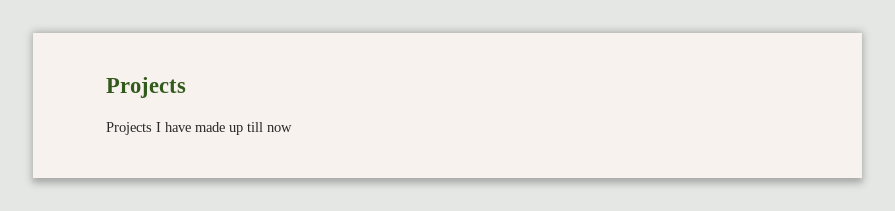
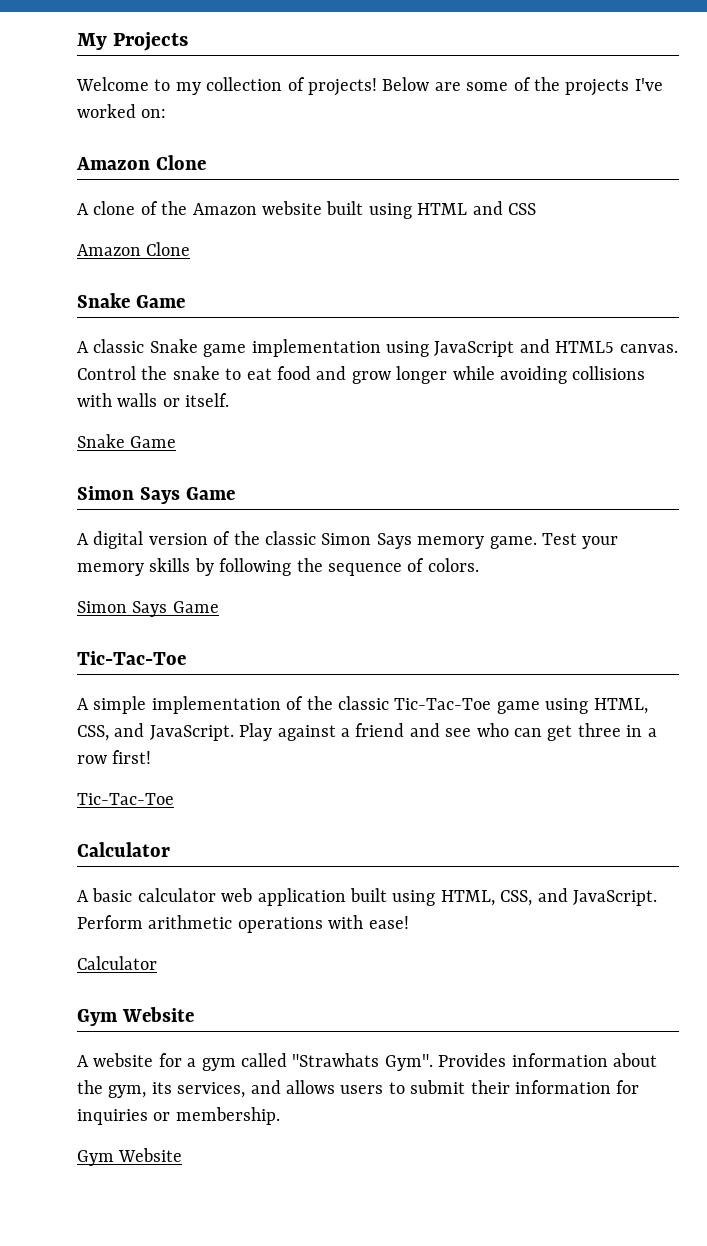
(106, 87) none -> [77,33,107,50] My
[106,122,292,135] Projects I have made up till now -> [76,77,663,96] [77,104,167,118] [76,155,206,170] [77,201,536,219] [77,242,191,256] [77,293,185,308] [77,339,678,357] [77,366,646,384] [77,393,230,407] [77,434,177,448] [77,486,235,504] [77,531,619,549] [77,558,479,576] [77,601,219,617] [77,651,186,665] [77,696,648,714] [77,723,657,741] [77,750,152,764] [77,793,174,805] [77,842,170,857] [77,888,657,906] [77,915,409,933] [77,956,157,970] [77,1007,194,1026] [77,1053,657,1071] [77,1080,640,1098] [77,1107,280,1125] [77,1148,183,1166] Welcome to my collection of projects! Below are some of the projects I've worked on: // Amazon Clone // A clone of the Amazon website built using HTML and CSS // Amazon Clone // Snake Game // A classic Snake game implementation using JavaScript and HTML5 canvas. Control the snake to eat food and grow longer while avoiding collisions with walls or itself. // Snake Game // Simon Says Game // A digital version of the classic Simon Says memory game. Test your memory skills by following the sequence of colors. // Simon Says Game // Tic-Tac-Toe // A simple implementation of the classic Tic-Tac-Toe game using HTML, CSS, and JavaScript. Play against a friend and see who can get three in a row first! // Tic-Tac-Toe // Calculator // A basic calculator web application built using HTML, CSS, and JavaScript. Perform arithmetic operations with ease! // Calculator // Gym Website // A website for a gym called "Strawhats Gym". Provides information about the gym, its services, and allows users to submit their information for inquiries or membership. // Gym Website

